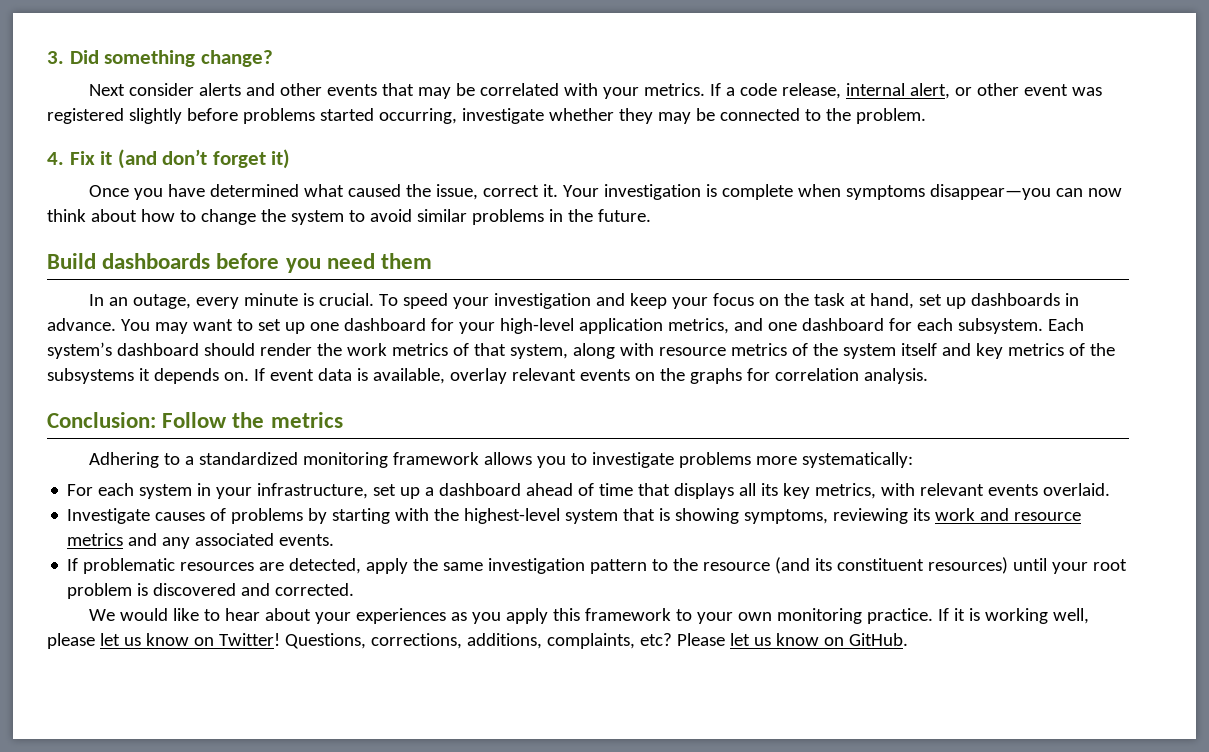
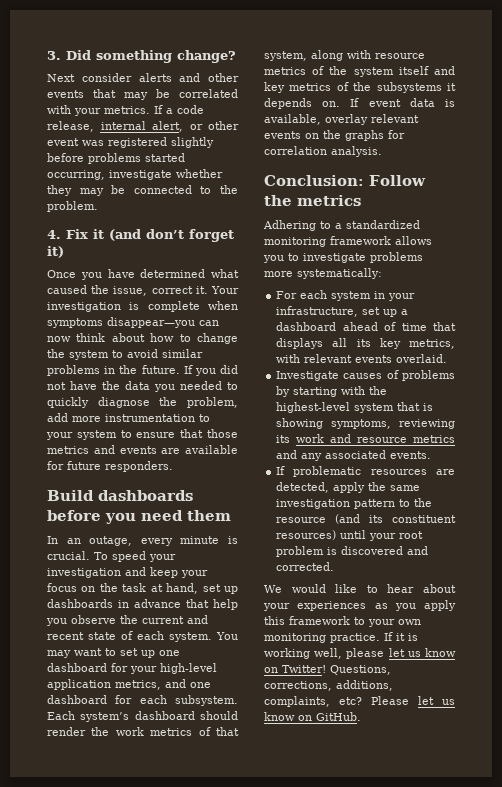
(651, 215) none -> [183,365,238,376] [47,381,238,392] [47,397,238,408] [47,413,210,422] [46,429,238,440] [47,445,238,454] [47,461,173,472] If you did not have the data you needed to quickly diagnose the problem, add more instrumentation to your system to ensure that those metrics and events are available for future responders.
[47,318,116,331] advance. -> [134,599,238,610] [46,615,208,626] [47,631,212,642] advance that help you observe the current and recent state of each system.

